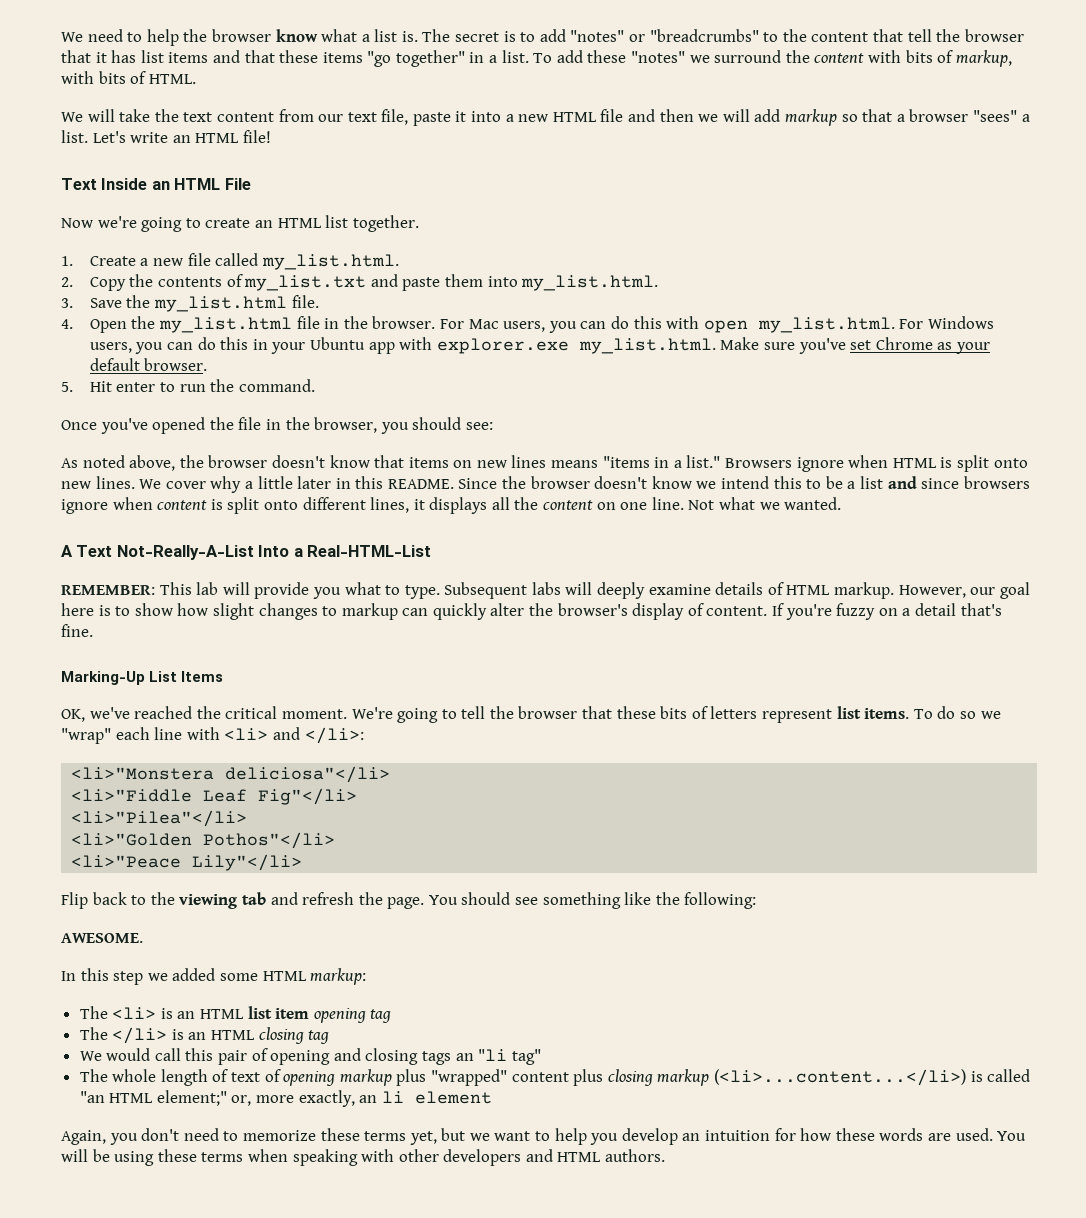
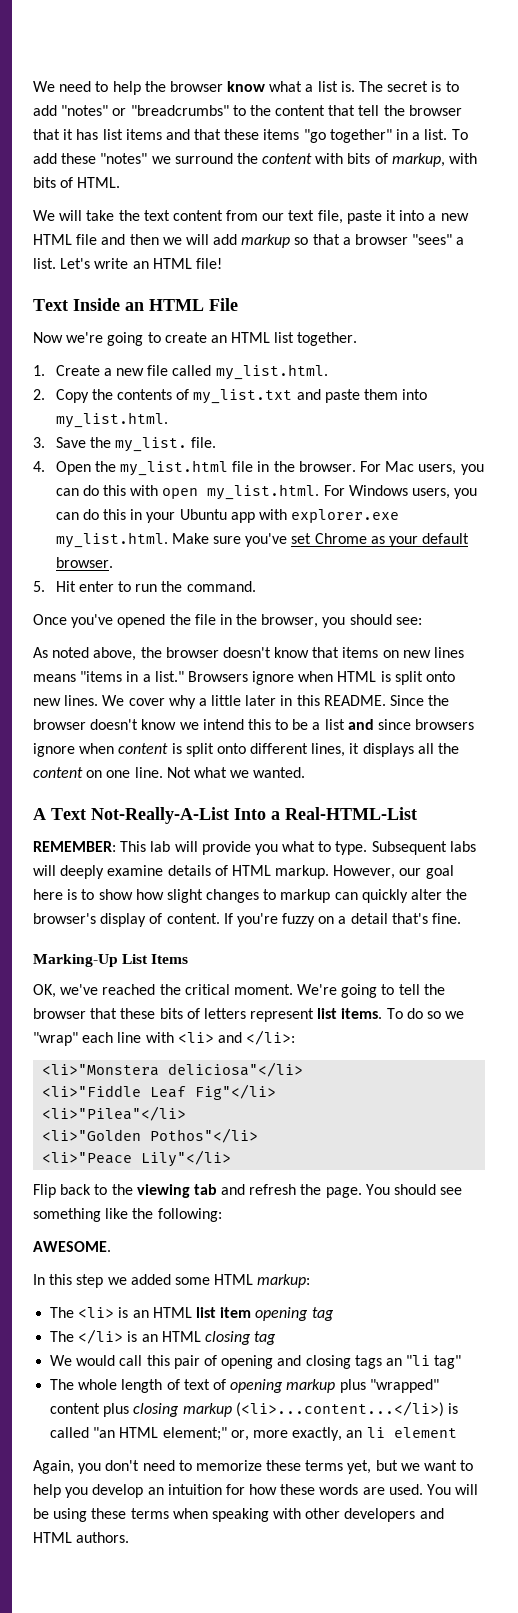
[154,296,288,312] my_list.html -> [115,437,188,452] my_list.

